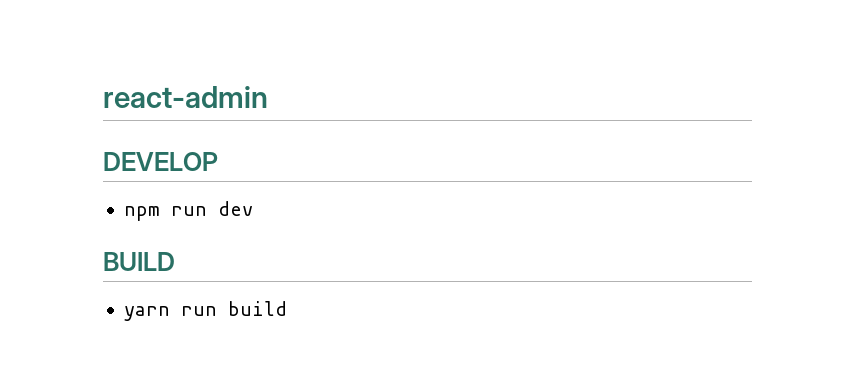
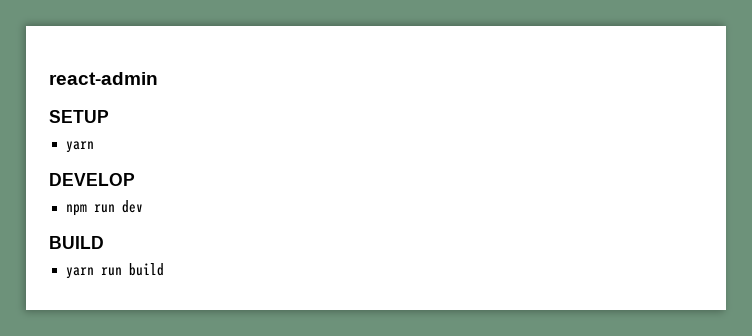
(268, 97) none -> [49,110,109,123] [65,141,94,153] // SETUP // yarn

